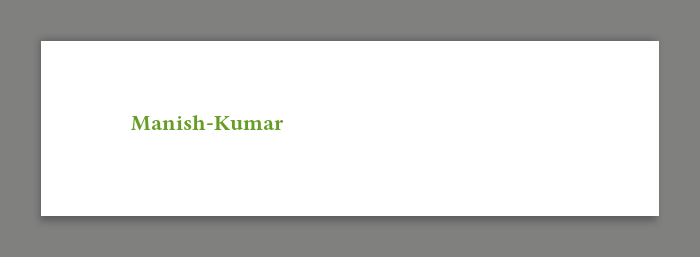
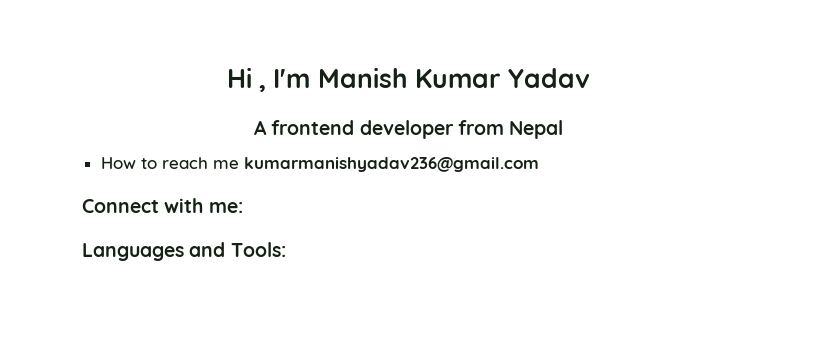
[131,115,284,131] Manish-Kumar -> [227,67,590,92] [253,120,564,139] [100,157,539,172] [82,198,243,213] [82,242,286,261] Hi , I'm Manish Kumar Yadav // A frontend developer from Nepal // How to reach me kumarmanishyadav236@gmail.com // Connect with me: // Languages and Tools:

